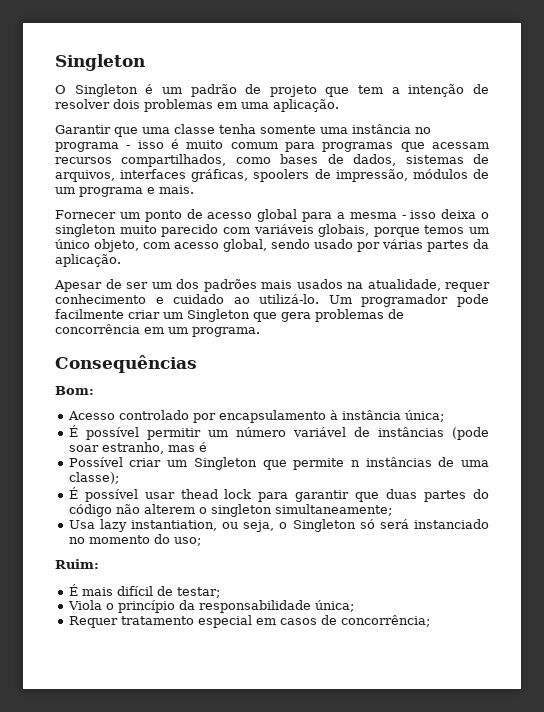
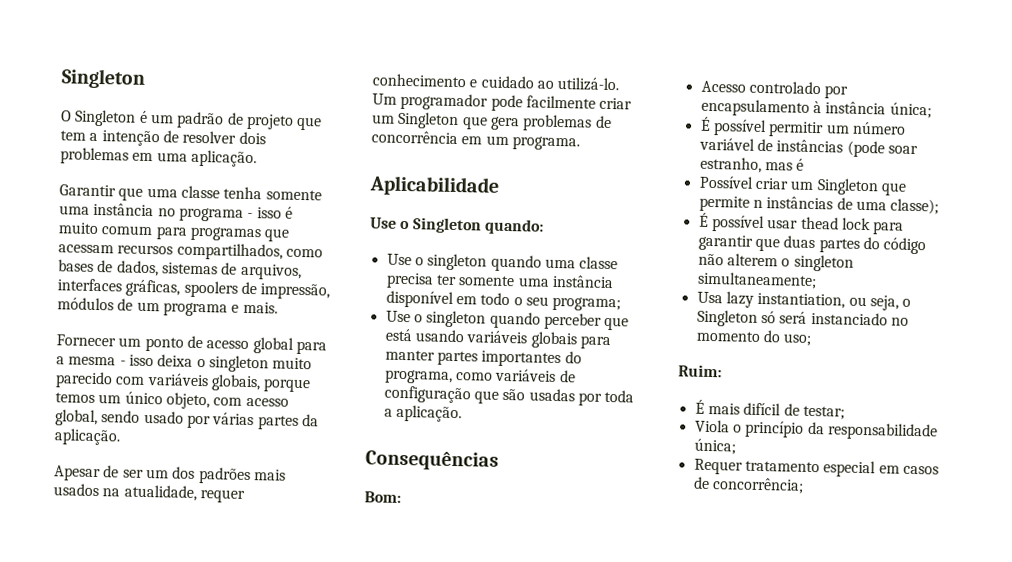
(260, 332) none -> [369,175,500,197] [370,217,544,235] [386,253,619,272] [385,272,614,289] [385,290,622,312] [385,310,630,331] [384,328,611,350] [384,349,582,368] [383,368,576,384] [383,385,635,406] [383,404,462,423] // Aplicabilidade // Use o Singleton quando: // Use o singleton quando uma classe precisa ter somente uma instância disponível em todo o seu programa; // Use o singleton quando perceber que está usando variáveis globais para manter partes importantes do programa, como variáveis de configuração que são usadas por toda a aplicação.

